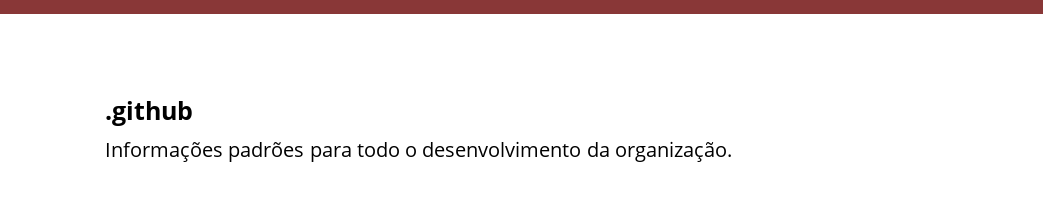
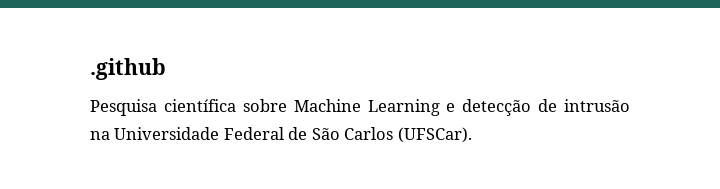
[105,141,732,162] Informações padrões para todo o desenvolvimento da organização. -> [90,99,630,116] [90,127,472,143] Pesquisa científica sobre Machine Learning e detecção de intrusão na Universidade Federal de São Carlos (UFSCar).

